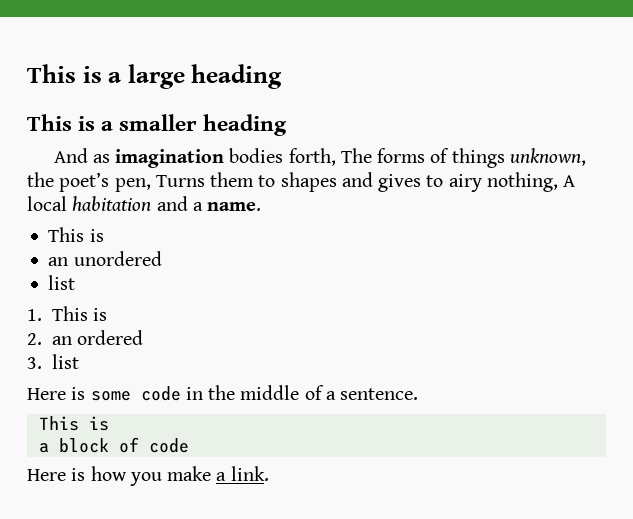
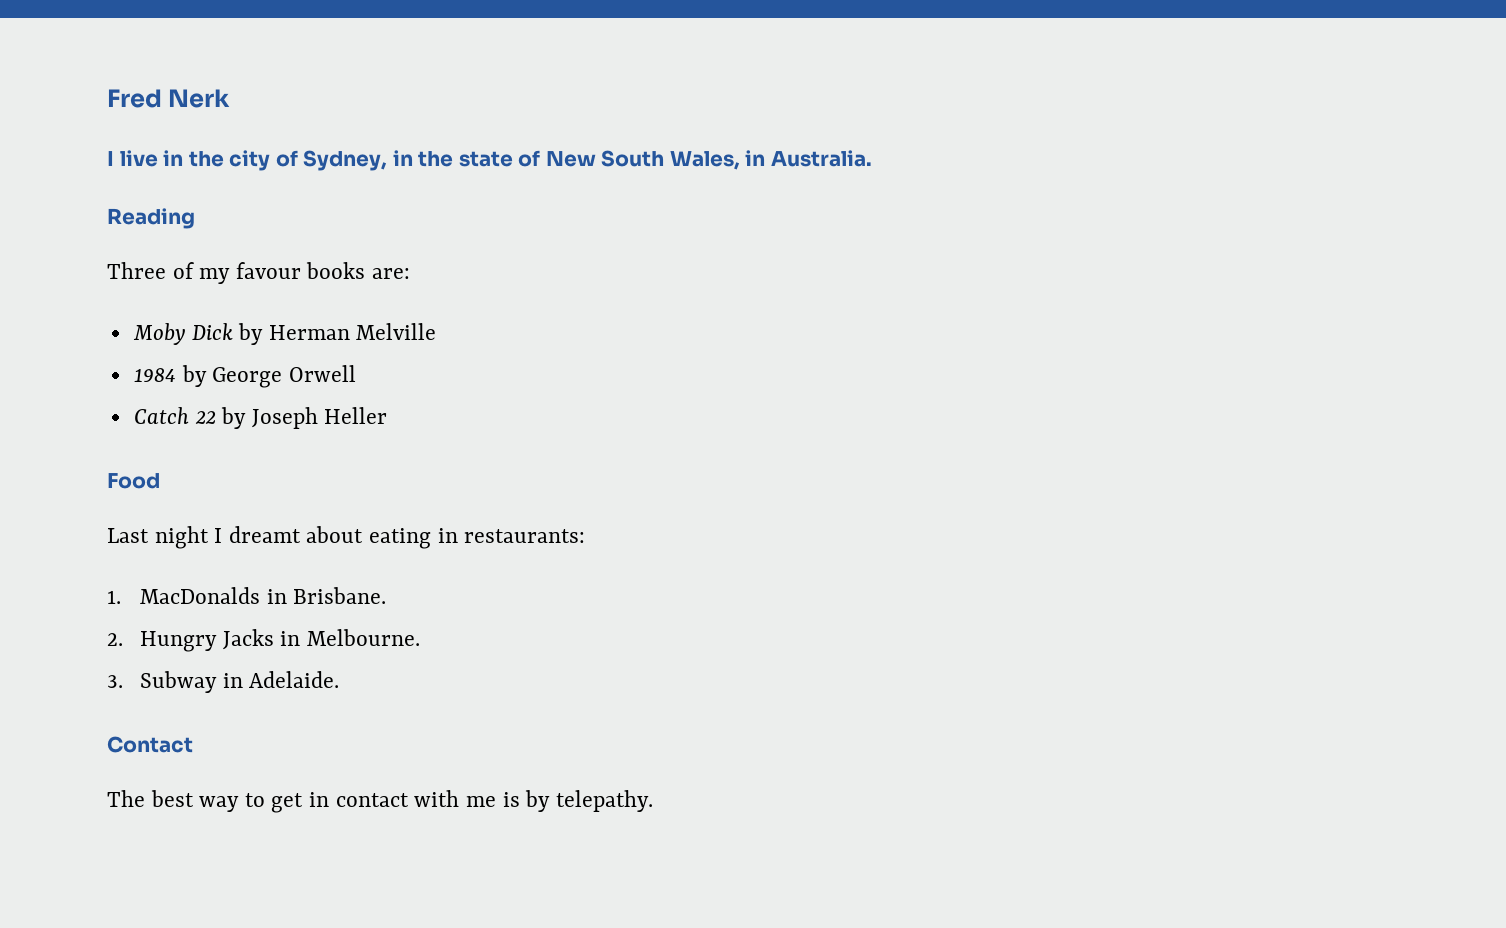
[27,64,283,89] [27,114,288,136] [53,148,586,168] [27,172,576,192] [27,196,262,211] [48,227,104,242] [48,251,162,266] [48,275,76,290] [27,306,108,321] [27,330,144,345] [27,354,79,369] [27,385,419,401] [38,416,109,431] [38,437,189,453] [27,466,269,486] This is a large heading // This is a smaller heading // And as imagination bodies forth, The forms of things unknown, the poet’s pen, Turns them to shapes and gives to airy nothing, A local habitation and a name. // This is // an unordered // list // 1. This is // 2. an ordered // 3. list // Here is some code in the middle of a sentence. // This is // a block of code // Here is how you make a link. -> [107,89,231,108] [107,150,873,171] [107,208,195,229] [107,262,411,284] [132,323,437,345] [133,365,356,388] [133,407,388,429] [107,473,160,489] [107,526,586,549] [107,587,387,604] [107,629,421,652] [107,671,340,693] [107,736,193,753] [107,790,653,813] Fred Nerk // I live in the city of Sydney, in the state of New South Wales, in Australia. // Reading // Three of my favour books are: // Moby Dick by Herman Melville // 1984 by George Orwell // Catch 22 by Joseph Heller // Food // Last night I dreamt about eating in restaurants: // 1. MacDonalds in Brisbane. // 2. Hungry Jacks in Melbourne. // 3. Subway in Adelaide. // Contact // The best way to get in contact with me is by telepathy.

